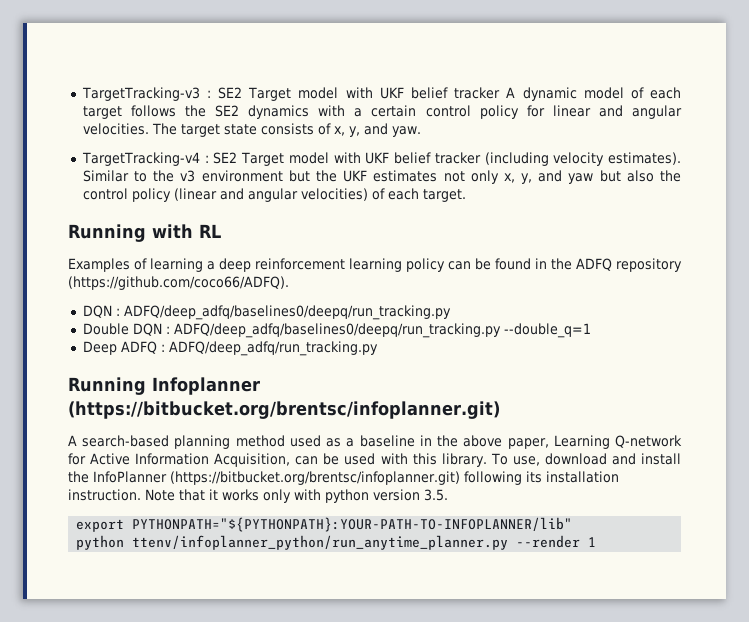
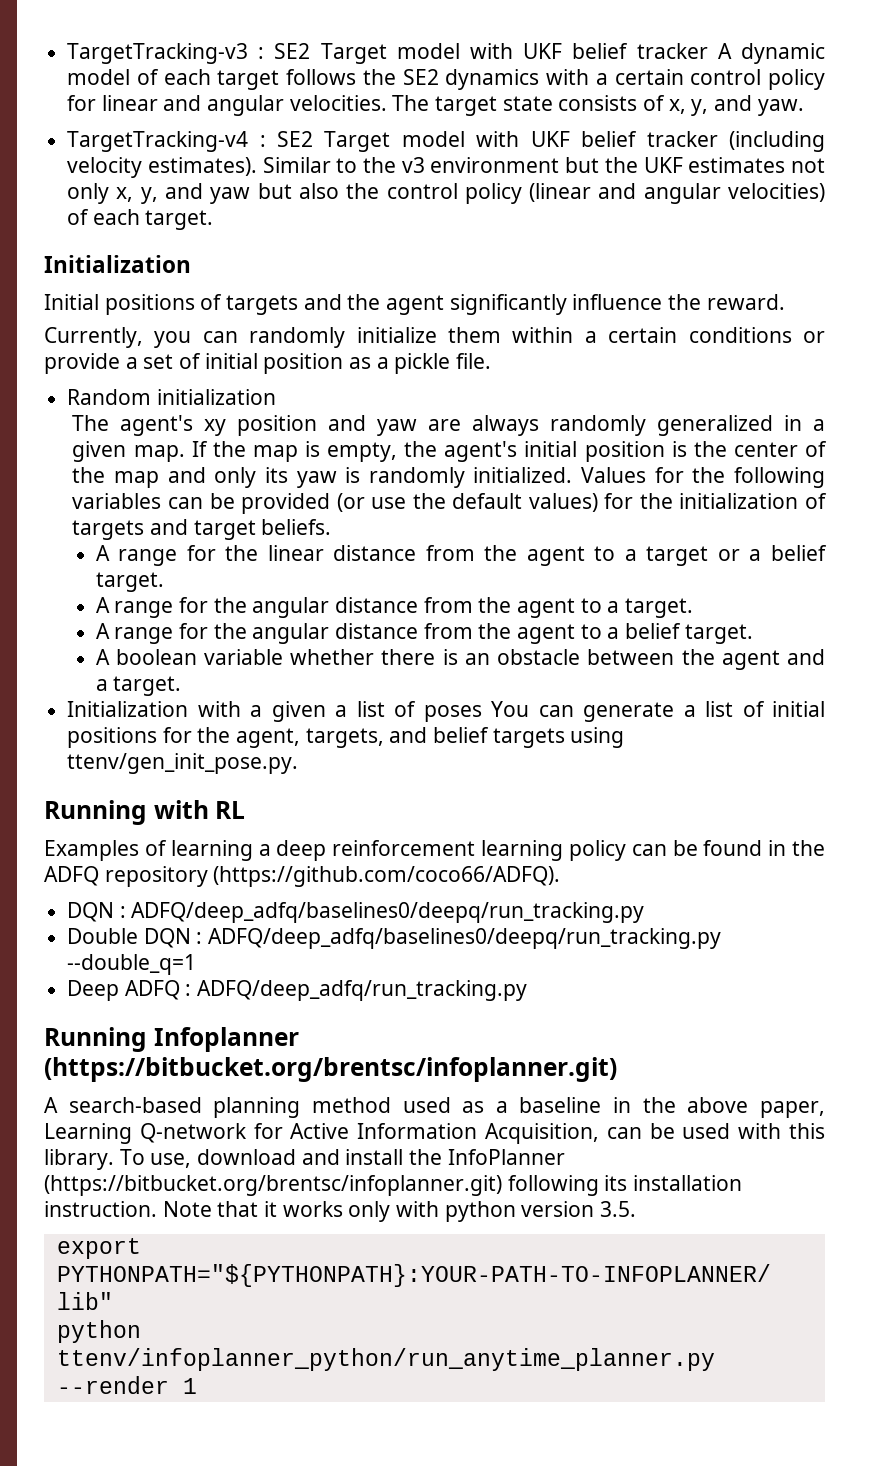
(466, 195) none -> [44,255,191,273] [44,294,785,315] [44,327,825,348] [44,353,492,374] [67,389,276,405] [72,415,825,436] [72,441,828,462] [72,467,826,488] [72,493,828,514] [72,519,332,540] [95,545,828,566] [95,572,164,592] [95,597,693,618] [95,623,753,644] [95,649,826,670] [95,676,182,696] [67,701,825,722] [67,727,625,748] [67,753,299,774] // Initialization // Initial positions of targets and the agent significantly influence the reward. // Currently, you can randomly initialize them within a certain conditions or provide a set of initial position as a pickle file. // Random initialization // The agent's xy position and yaw are always randomly generalized in a given map. If the map is empty, the agent's initial position is the center of the map and only its yaw is randomly initialized. Values for the following variables can be provided (or use the default values) for the initialization of targets and target beliefs. // A range for the linear distance from the agent to a target or a belief target. // A range for the angular distance from the agent to a target. // A range for the angular distance from the agent to a belief target. // A boolean variable whether there is an obstacle between the agent and a target. // Initialization with a given a list of poses You can generate a list of initial positions for the agent, targets, and belief targets using ttenv/gen_init_pose.py.

